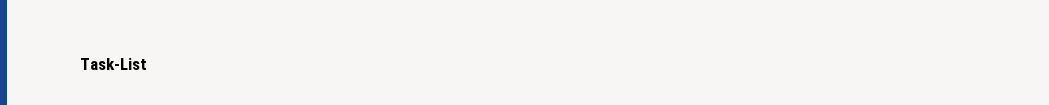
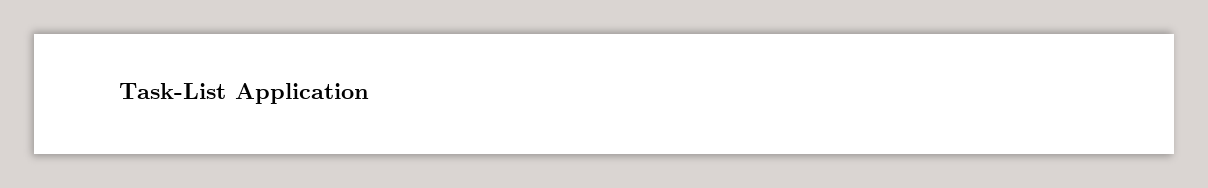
(147, 64) none -> [235,83,369,104] Application

